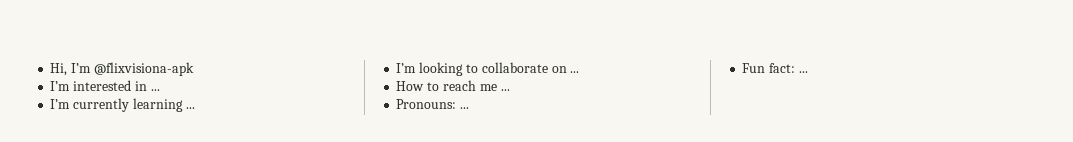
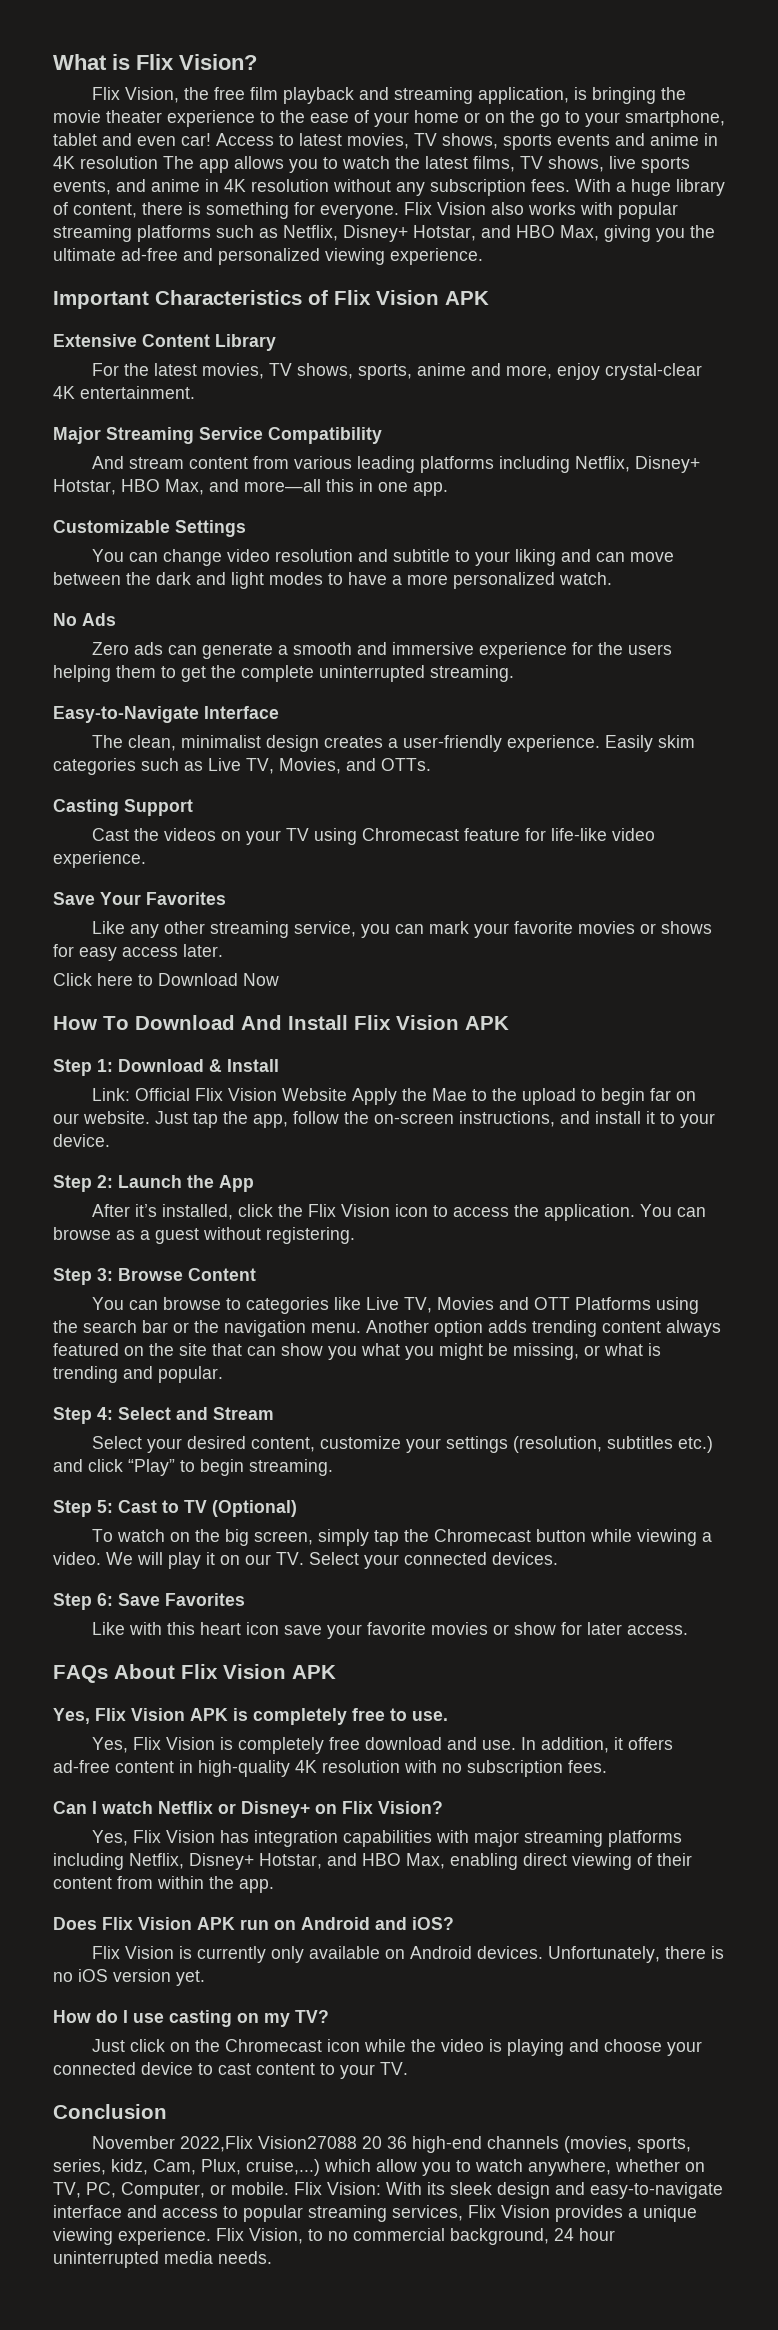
[50,62,194,76] [50,80,160,91] [50,98,195,112] [396,62,580,76] [396,80,510,91] [396,99,470,109] [742,63,808,73] Hi, I’m @flixvisiona-apk // I’m interested in ... // I’m currently learning ... // I’m looking to collaborate on ... // How to reach me ... // Pronouns: ... // Fun fact: ... -> [53,54,257,70] [92,87,687,104] [53,110,725,127] [53,133,718,150] [53,156,690,173] [53,179,725,196] [53,202,678,219] [53,225,715,242] [53,248,483,265] [53,290,489,309] [53,334,276,351] [92,363,703,380] [53,386,195,399] [53,427,382,444] [92,456,701,473] [53,479,448,496] [53,520,246,537] [92,549,675,566] [53,572,612,589] [53,613,116,626] [92,642,673,659] [53,665,514,682] [53,706,279,723] [92,735,696,752] [53,758,431,775] [53,799,193,816] [92,828,656,845] [53,851,146,868] [53,892,226,905] [92,921,713,938] [53,944,223,961] [53,973,279,986] [53,1015,509,1030] [53,1059,279,1076] [92,1088,697,1105] [53,1111,715,1128] [53,1134,110,1147] [53,1175,254,1192] [92,1204,707,1221] [53,1227,355,1244] [53,1268,256,1285] [92,1297,700,1314] [53,1320,721,1337] [53,1343,661,1360] [53,1366,223,1383] [53,1407,274,1424] [92,1436,714,1453] [53,1459,333,1476] [53,1500,297,1517] [92,1529,713,1546] [53,1552,558,1569] [53,1593,245,1610] [92,1622,689,1639] [53,1664,336,1683] [53,1708,448,1725] [92,1737,674,1754] [53,1760,607,1777] [53,1801,443,1818] [92,1830,683,1847] [53,1853,692,1870] [53,1876,274,1893] [53,1917,454,1930] [92,1946,725,1963] [53,1969,205,1986] [53,2010,329,2027] [92,2039,703,2056] [53,2062,408,2079] [53,2104,167,2119] [92,2136,692,2153] [53,2159,705,2176] [53,2182,723,2199] [53,2205,697,2222] [53,2228,615,2245] [53,2251,272,2268] What is Flix Vision? // Flix Vision, the free film playback and streaming application, is bringing the movie theater experience to the ease of your home or on the go to your smartphone, tablet and even car! Access to latest movies, TV shows, sports events and anime in 4K resolution The app allows you to watch the latest films, TV shows, live sports events, and anime in 4K resolution without any subscription fees. With a huge library of content, there is something for everyone. Flix Vision also works with popular streaming platforms such as Netflix, Disney+ Hotstar, and HBO Max, giving you the ultimate ad-free and personalized viewing experience. // Important Characteristics of Flix Vision APK // Extensive Content Library // For the latest movies, TV shows, sports, anime and more, enjoy crystal-clear 4K entertainment. // Major Streaming Service Compatibility // And stream content from various leading platforms including Netflix, Disney+ Hotstar, HBO Max, and more—all this in one app. // Customizable Settings // You can change video resolution and subtitle to your liking and can move between the dark and light modes to have a more personalized watch. // No Ads // Zero ads can generate a smooth and immersive experience for the users helping them to get the complete uninterrupted streaming. // Easy-to-Navigate Interface // The clean, minimalist design creates a user-friendly experience. Easily skim categories such as Live TV, Movies, and OTTs. // Casting Support // Cast the videos on your TV using Chromecast feature for life-like video experience. // Save Your Favorites // Like any other streaming service, you can mark your favorite movies or shows for easy access later. // Click here to Download Now // How To Download And Install Flix Vision APK // Step 1: Download & Install // Link: Official Flix Vision Website Apply the Mae to the upload to begin far on our website. Just tap the app, follow the on-screen instructions, and install it to your device. // Step 2: Launch the App // After it’s installed, click the Flix Vision icon to access the application. You can browse as a guest without registering. // Step 3: Browse Content // You can browse to categories like Live TV, Movies and OTT Platforms using the search bar or the navigation menu. Another option adds trending content always featured on the site that can show you what you might be missing, or what is trending and popular. // Step 4: Select and Stream // Select your desired content, customize your settings (resolution, subtitles etc.) and click “Play” to begin streaming. // Step 5: Cast to TV (Optional) // To watch on the big screen, simply tap the Chromecast button while viewing a video. We will play it on our TV. Select your connected devices. // Step 6: Save Favorites // Like with this heart icon save your favorite movies or show for later access. // FAQs About Flix Vision APK // Yes, Flix Vision APK is completely free to use. // Yes, Flix Vision is completely free download and use. In addition, it offers ad-free content in high-quality 4K resolution with no subscription fees. // Can I watch Netflix or Disney+ on Flix Vision? // Yes, Flix Vision has integration capabilities with major streaming platforms including Netflix, Disney+ Hotstar, and HBO Max, enabling direct viewing of their content from within the app. // Does Flix Vision APK run on Android and iOS? // Flix Vision is currently only available on Android devices. Unfortunately, there is no iOS version yet. // How do I use casting on my TV? // Just click on the Chromecast icon while the video is playing and choose your connected device to cast content to your TV. // Conclusion // November 2022,Flix Vision27088 20 36 high-end channels (movies, sports, series, kidz, Cam, Plux, cruise,...) which allow you to watch anywhere, whether on TV, PC, Computer, or mobile. Flix Vision: With its sleek design and easy-to-navigate interface and access to popular streaming services, Flix Vision provides a unique viewing experience. Flix Vision, to no commercial background, 24 hour uninterrupted media needs.

